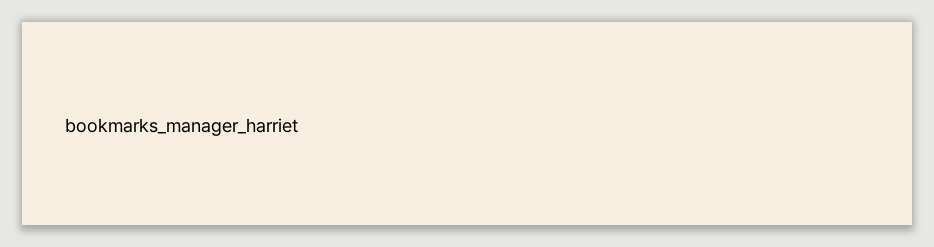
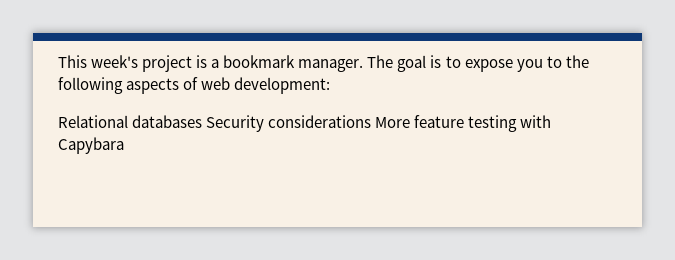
[65,118,298,136] bookmarks_manager_harriet -> [58,55,589,72] [58,77,331,94] [58,115,552,132] [58,137,124,154] This week's project is a bookmark manager. The goal is to expose you to the following aspects of web development: // Relational databases Security considerations More feature testing with Capybara

